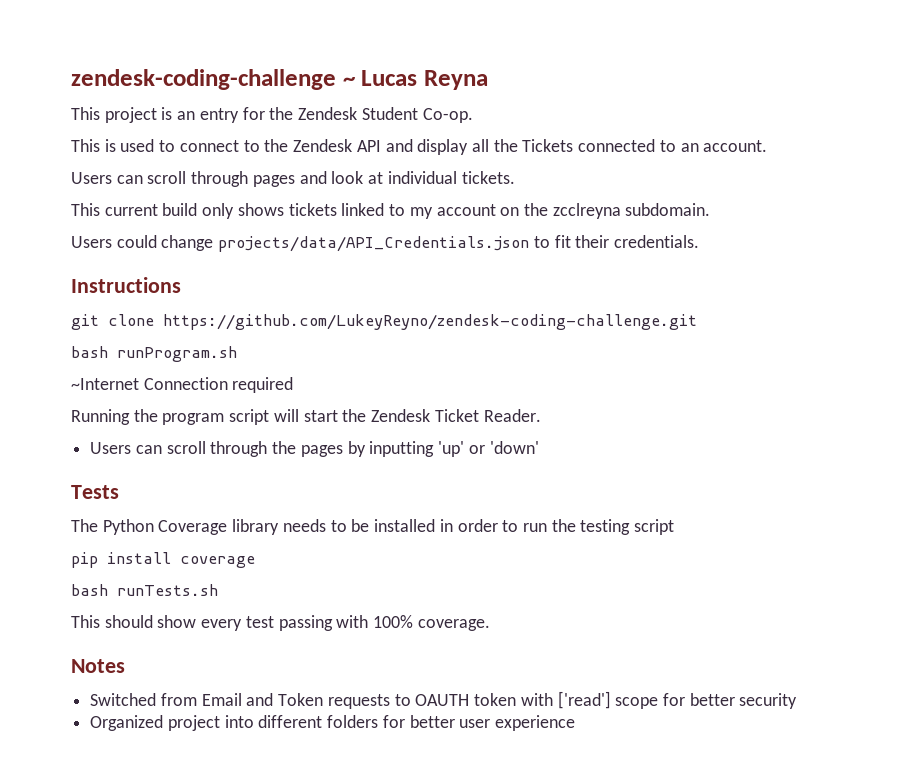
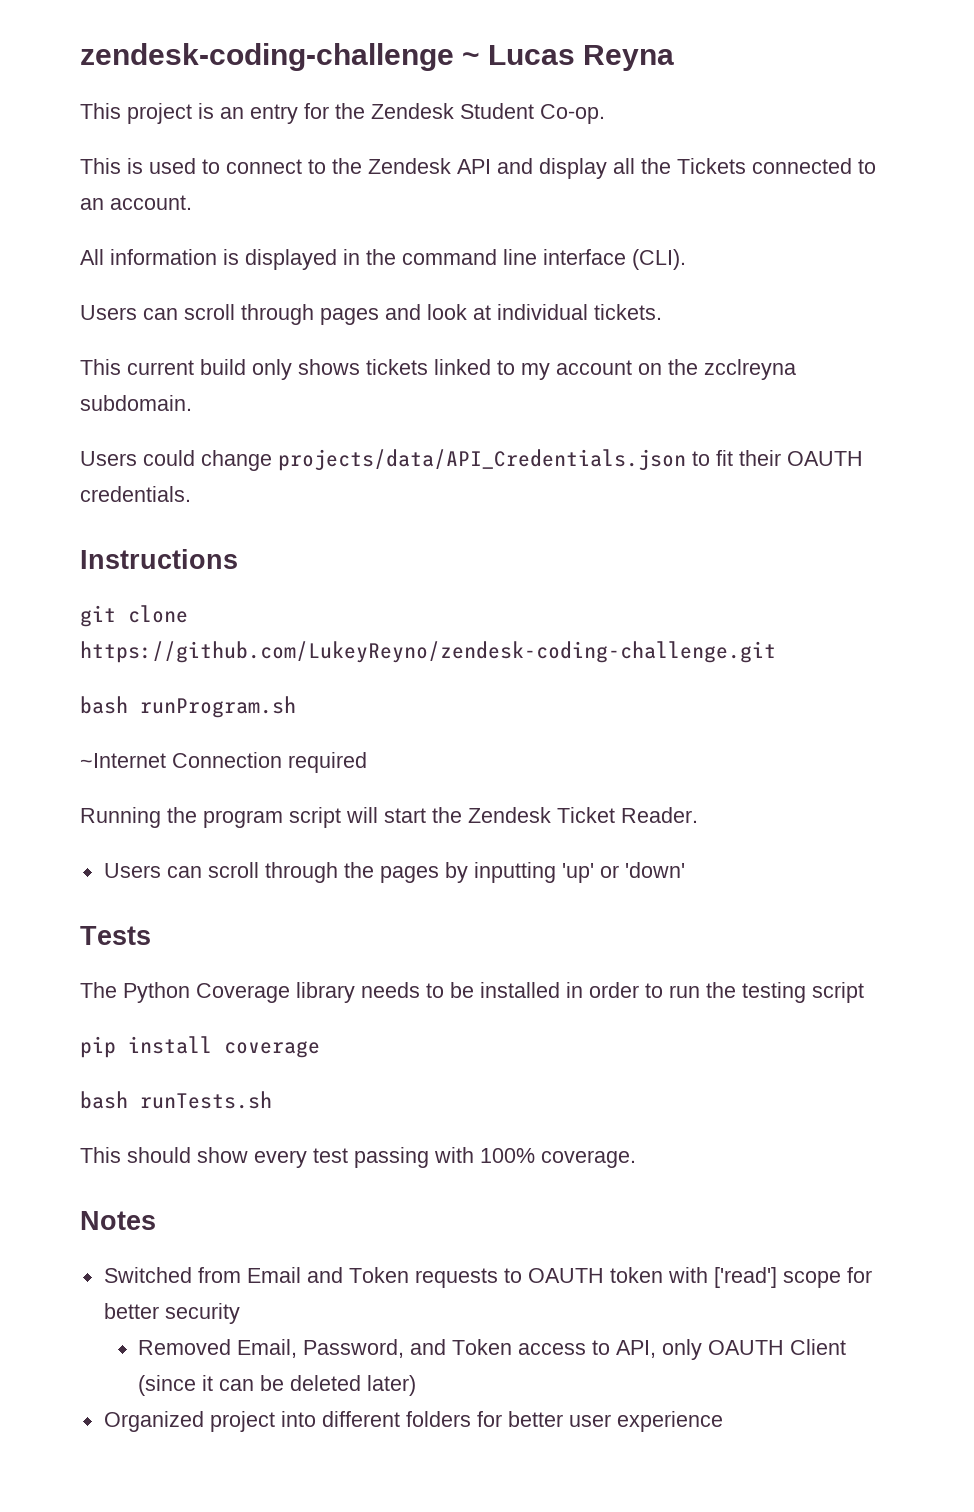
(768, 146) none -> [80,249,686,270] // All information is displayed in the command line interface (CLI).
(610, 241) none -> [787,451,863,466] OAUTH
(798, 701) none -> [138,1339,847,1360] [138,1375,417,1396] // Removed Email, Password, and Token access to API, only OAUTH Client (since it can be deleted later)

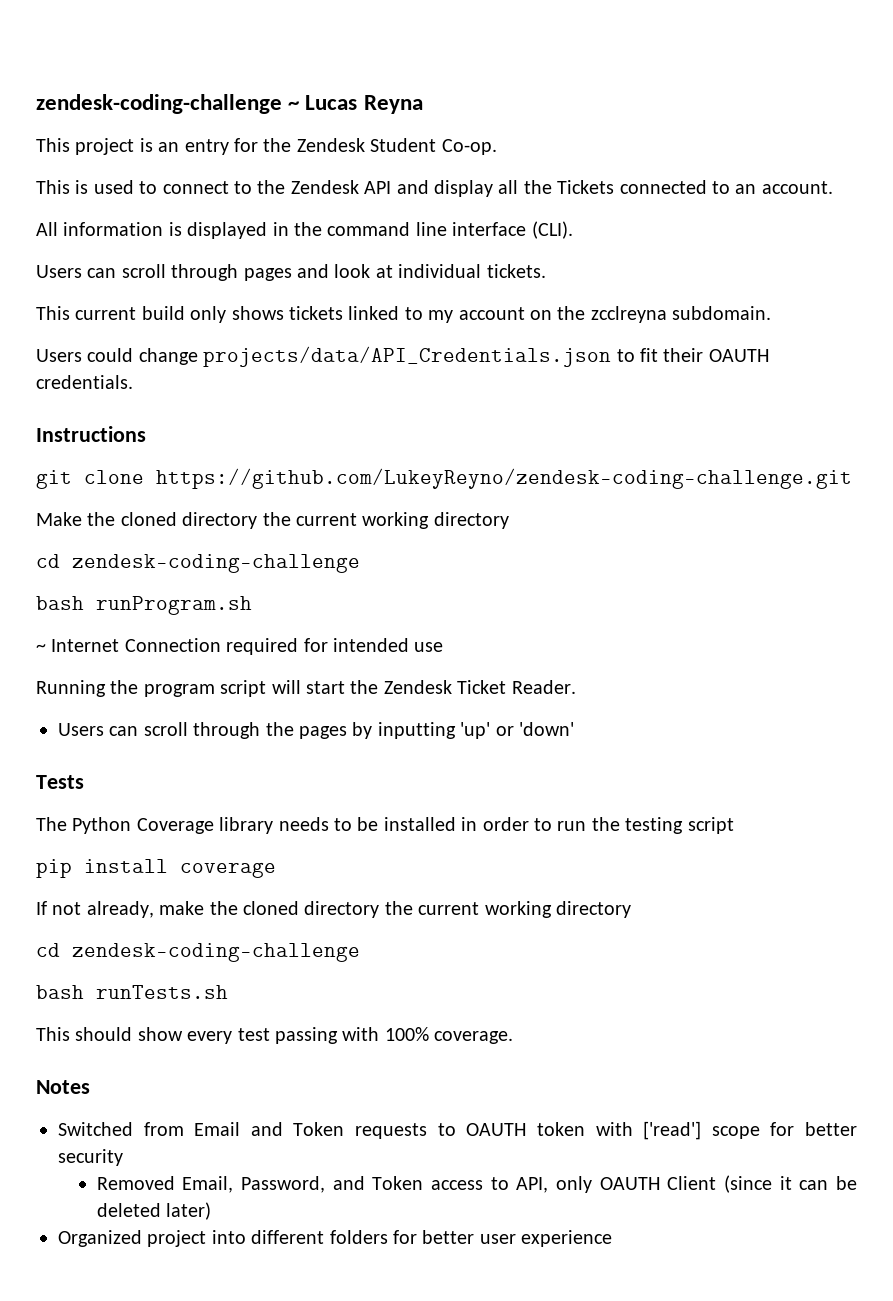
(776, 652) none -> [36,512,509,529] [36,554,360,573] // Make the cloned directory the current working directory // cd zendesk-coding-challenge
[80,753,166,768] ~Internet -> [36,639,120,652] ~ Internet
(367, 762) none -> [303,638,444,652] for intended use
(320, 1049) none -> [36,901,631,918] [36,943,360,962] // If not already, make the cloned directory the current working directory // cd zendesk-coding-challenge

